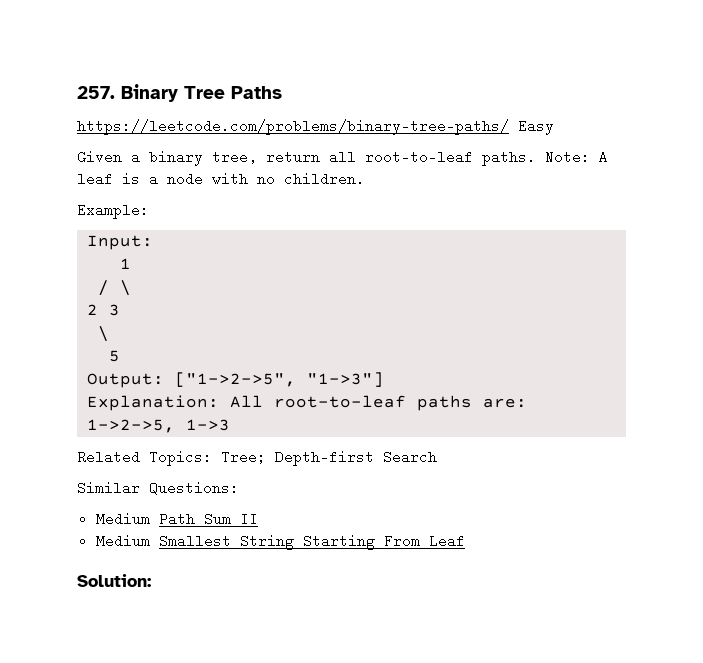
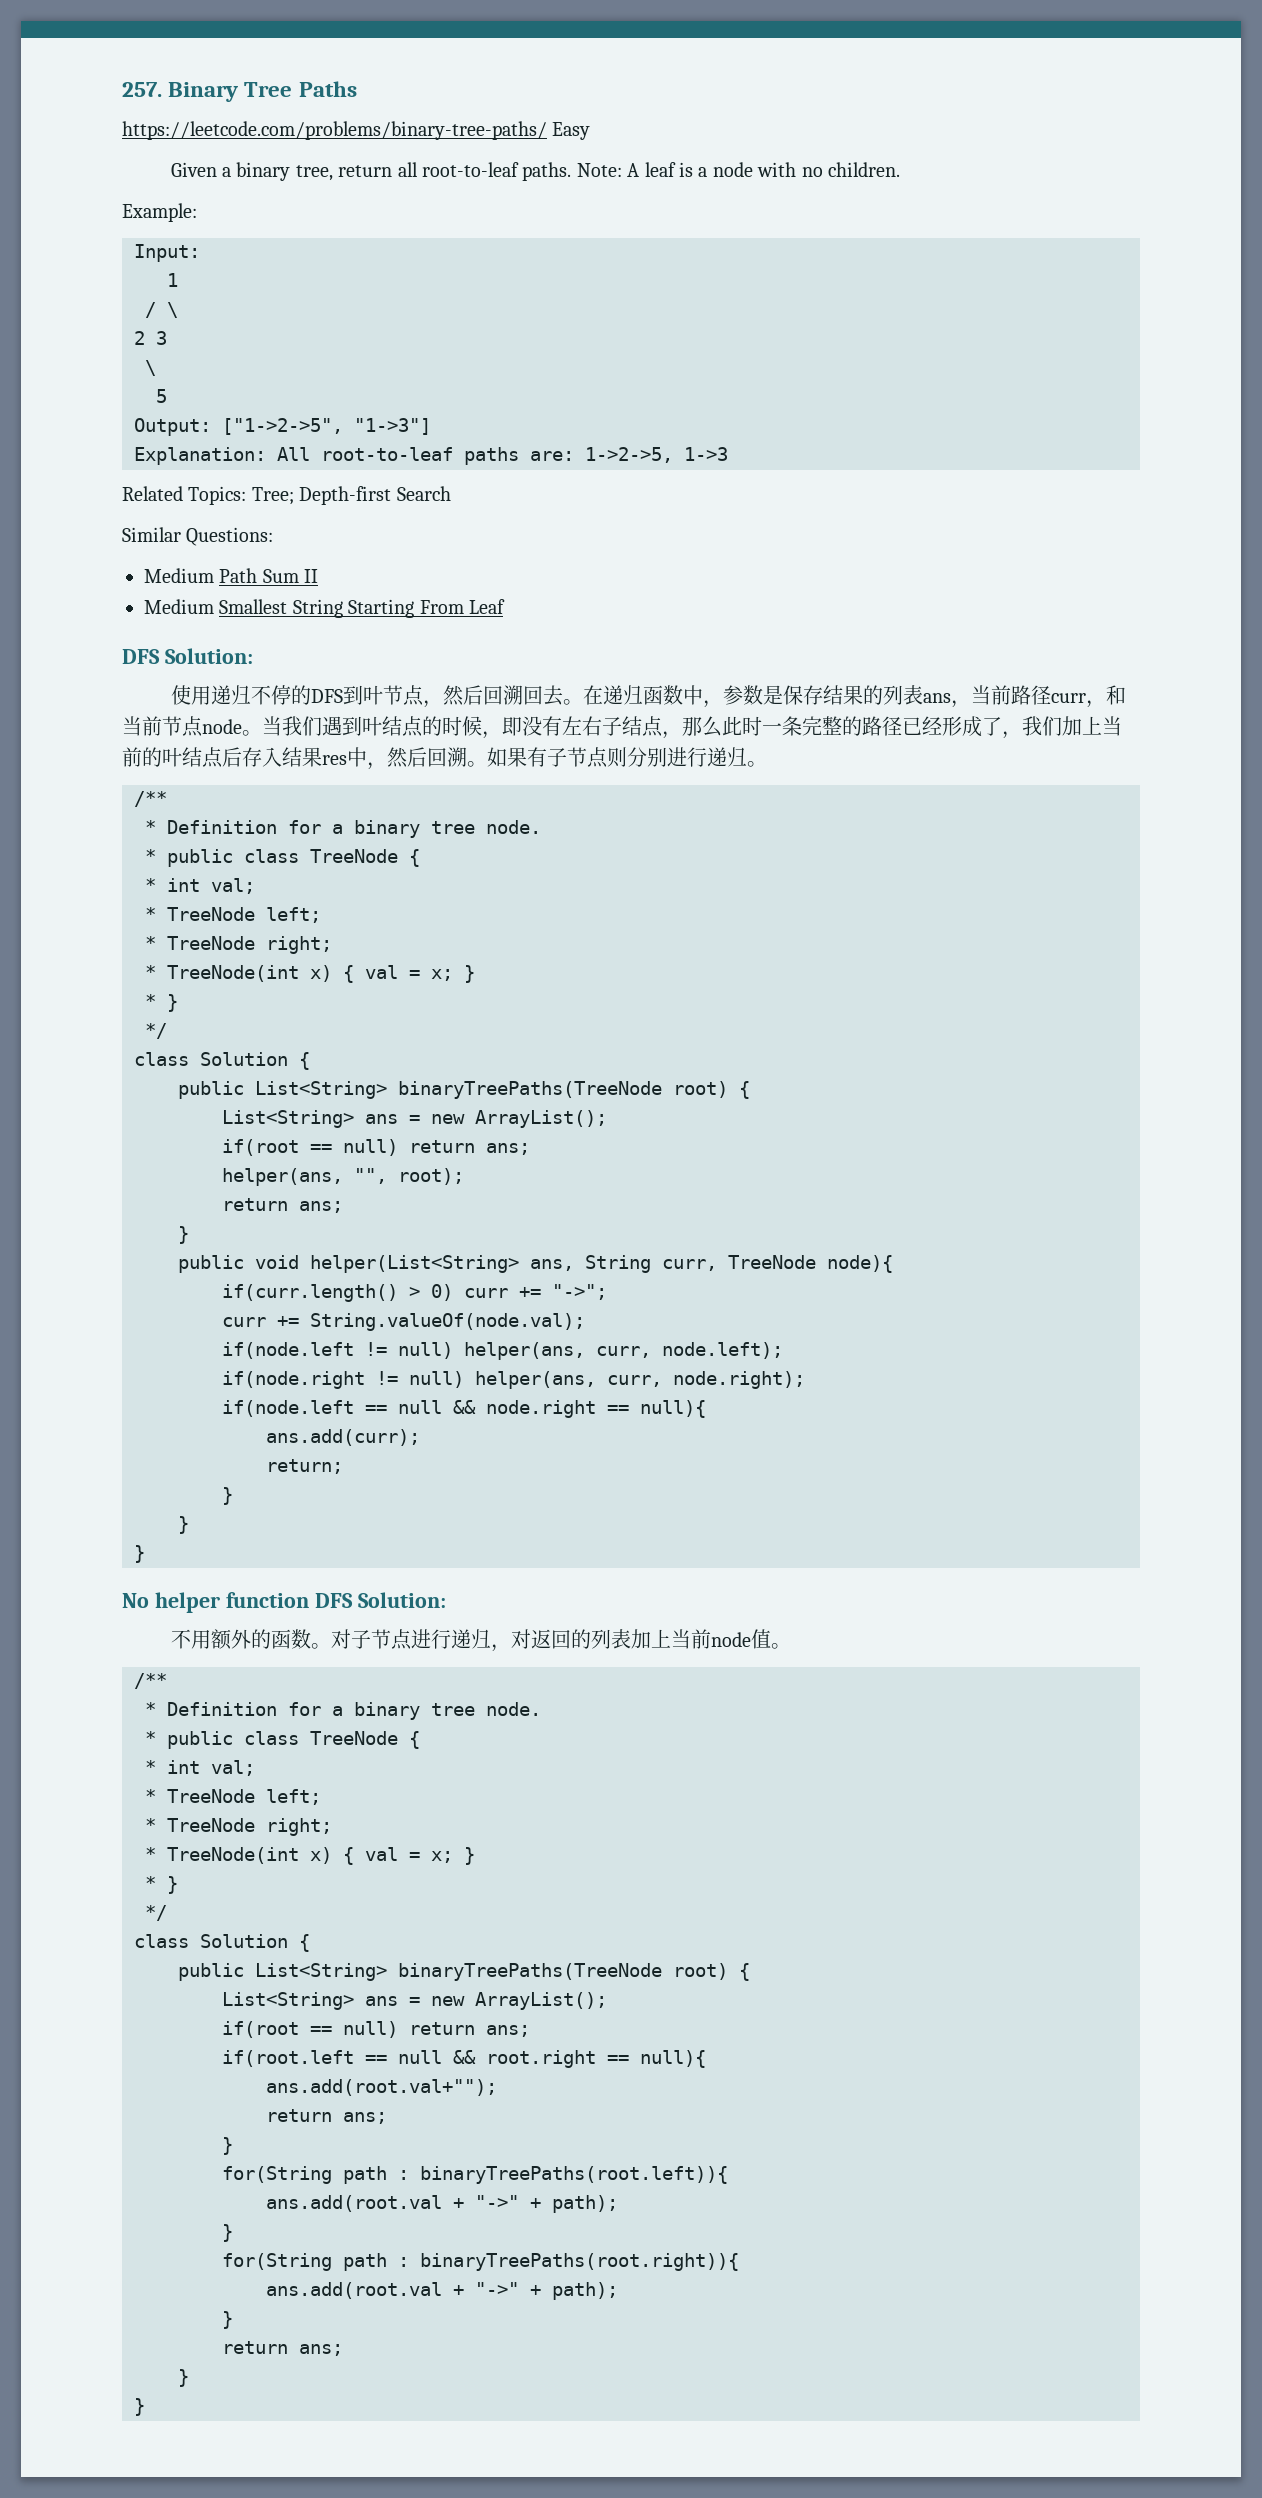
[77,574,151,587] Solution: -> [122,648,253,664] [170,685,1126,708] [122,716,1122,739] [122,747,767,770] [134,791,167,807] [145,820,541,838] [145,849,420,867] [145,878,255,894] [145,907,321,923] [145,936,332,954] [145,965,475,983] [145,994,178,1012] [145,1023,167,1039] [134,1052,310,1070] [178,1081,750,1099] [222,1110,607,1128] [222,1139,530,1156] [222,1168,464,1186] [222,1198,343,1213] [178,1226,189,1244] [178,1255,893,1273] [222,1284,607,1302] [222,1313,585,1331] [222,1342,783,1360] [222,1371,805,1389] [222,1400,706,1418] [266,1429,420,1446] [266,1459,343,1474] [222,1487,233,1505] [178,1516,189,1534] [134,1545,145,1563] [122,1592,446,1613] [170,1629,791,1652] [134,1673,167,1689] [145,1702,541,1720] [145,1731,420,1749] [145,1760,255,1776] [145,1789,321,1805] [145,1818,332,1836] [145,1847,475,1865] [145,1876,178,1894] [145,1905,167,1921] [134,1934,310,1952] [178,1963,750,1981] [222,1992,607,2010] [222,2021,530,2038] [222,2050,706,2068] [266,2079,497,2096] [266,2109,387,2124] [222,2137,233,2155] [222,2166,728,2184] [266,2195,618,2213] [222,2224,233,2242] [222,2253,739,2271] [266,2282,618,2300] [222,2311,233,2329] [222,2341,343,2356] [178,2369,189,2387] [134,2398,145,2416] DFS Solution: // 使用递归不停的DFS到叶节点，然后回溯回去。在递归函数中，参数是保存结果的列表ans，当前路径curr，和当前节点node。当我们遇到叶结点的时候，即没有左右子结点，那么此时一条完整的路径已经形成了，我们加上当前的叶结点后存入结果res中，然后回溯。如果有子节点则分别进行递归。 // /** // * Definition for a binary tree node. // * public class TreeNode { // * int val; // * TreeNode left; // * TreeNode right; // * TreeNode(int x) { val = x; } // * } // */ // class Solution { // public List<String> binaryTreePaths(TreeNode root) { // List<String> ans = new ArrayList(); // if(root == null) return ans; // helper(ans, "", root); // return ans; // } // public void helper(List<String> ans, String curr, TreeNode node){ // if(curr.length() > 0) curr += "->"; // curr += String.valueOf(node.val); // if(node.left != null) helper(ans, curr, node.left); // if(node.right != null) helper(ans, curr, node.right); // if(node.left == null && node.right == null){ // ans.add(curr); // return; // } // } // } // No helper function DFS Solution: // 不用额外的函数。对子节点进行递归，对返回的列表加上当前node值。 // /** // * Definition for a binary tree node. // * public class TreeNode { // * int val; // * TreeNode left; // * TreeNode right; // * TreeNode(int x) { val = x; } // * } // */ // class Solution { // public List<String> binaryTreePaths(TreeNode root) { // List<String> ans = new ArrayList(); // if(root == null) return ans; // if(root.left == null && root.right == null){ // ans.add(root.val+""); // return ans; // } // for(String path : binaryTreePaths(root.left)){ // ans.add(root.val + "->" + path); // } // for(String path : binaryTreePaths(root.right)){ // ans.add(root.val + "->" + path); // } // return ans; // } // }

